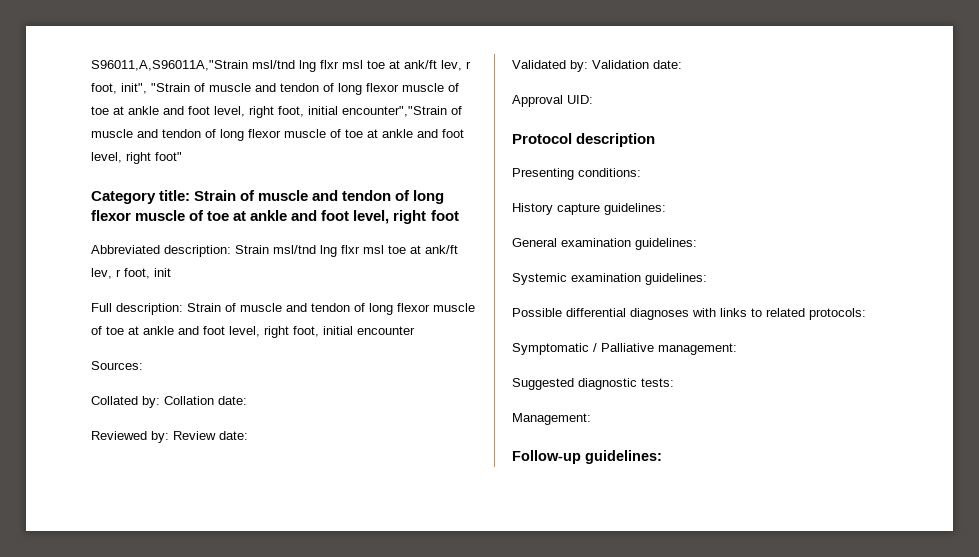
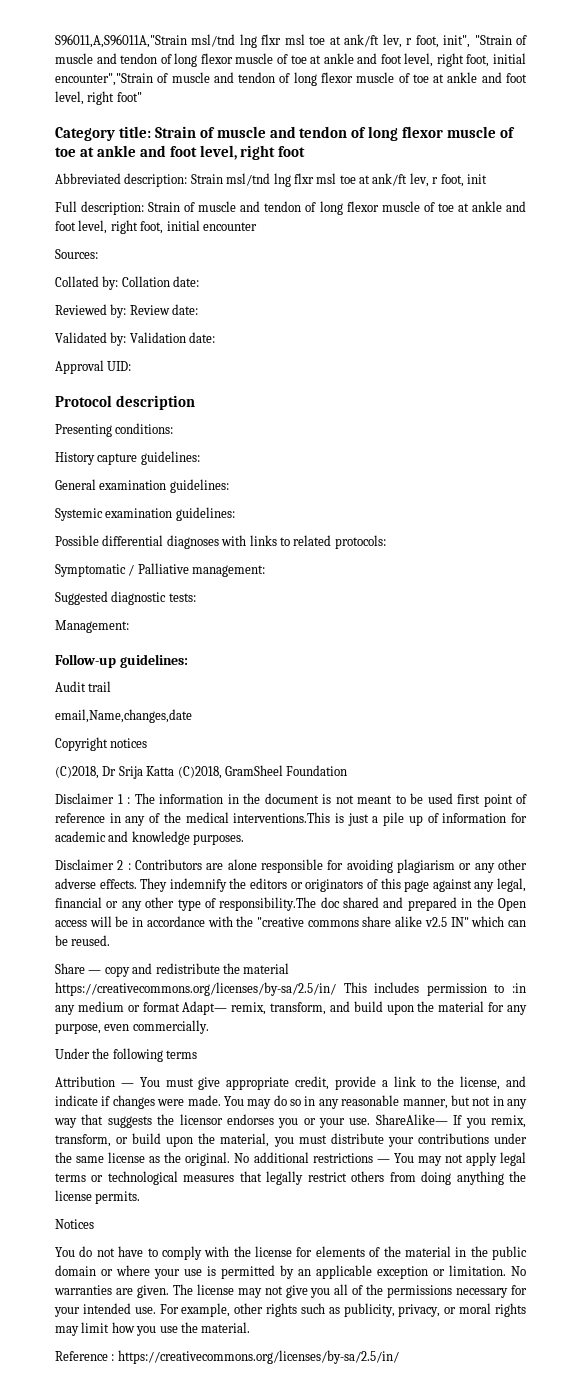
(662, 457) none -> [55,681,112,692] [55,709,192,723] [55,737,148,751] [55,765,348,779] [55,793,527,807] [55,812,527,826] [55,831,245,845] [55,859,527,873] [55,878,527,892] [55,897,526,911] [55,916,526,927] [55,935,111,946] [55,963,290,977] [55,982,527,996] [55,1001,528,1015] [55,1020,209,1034] [55,1048,198,1062] [55,1076,527,1090] [55,1095,527,1109] [54,1114,526,1128] [55,1133,527,1147] [55,1152,526,1166] [55,1171,526,1185] [55,1190,141,1204] [55,1219,94,1229] [55,1246,527,1260] [55,1265,526,1279] [54,1284,527,1298] [54,1303,527,1317] [55,1322,251,1336] [55,1350,399,1364] // Audit trail // email,Name,changes,date // Copyright notices // (C)2018, Dr Srija Katta (C)2018, GramSheel Foundation // Disclaimer 1 : The information in the document is not meant to be used first point of reference in any of the medical interventions.This is just a pile up of information for academic and knowledge purposes. // Disclaimer 2 : Contributors are alone responsible for avoiding plagiarism or any other adverse effects. They indemnify the editors or originators of this page against any legal, financial or any other type of responsibility.The doc shared and prepared in the Open access will be in accordance with the "creative commons share alike v2.5 IN" which can be reused. // Share — copy and redistribute the material https://creativecommons.org/licenses/by-sa/2.5/in/ This includes permission to :in any medium or format Adapt— remix, transform, and build upon the material for any purpose, even commercially. // Under the following terms // Attribution — You must give appropriate credit, provide a link to the license, and indicate if changes were made. You may do so in any reasonable manner, but not in any way that suggests the licensor endorses you or your use. ShareAlike— If you remix, transform, or build upon the material, you must distribute your contributions under the same license as the original. No additional restrictions — You may not apply legal terms or technological measures that legally restrict others from doing anything the license permits. // Notices // You do not have to comply with the license for elements of the material in the public domain or where your use is permitted by an applicable exception or limitation. No warranties are given. The license may not give you all of the permissions necessary for your intended use. For example, other rights such as publicity, privacy, or moral rights may limit how you use the material. // Reference : https://creativecommons.org/licenses/by-sa/2.5/in/

